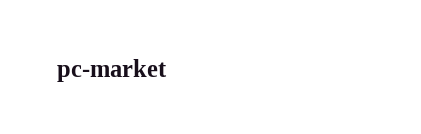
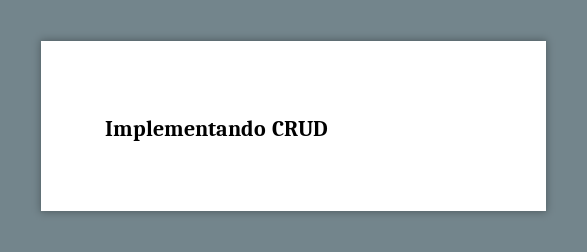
[57,59,167,82] pc-market -> [105,120,328,141] Implementando CRUD

